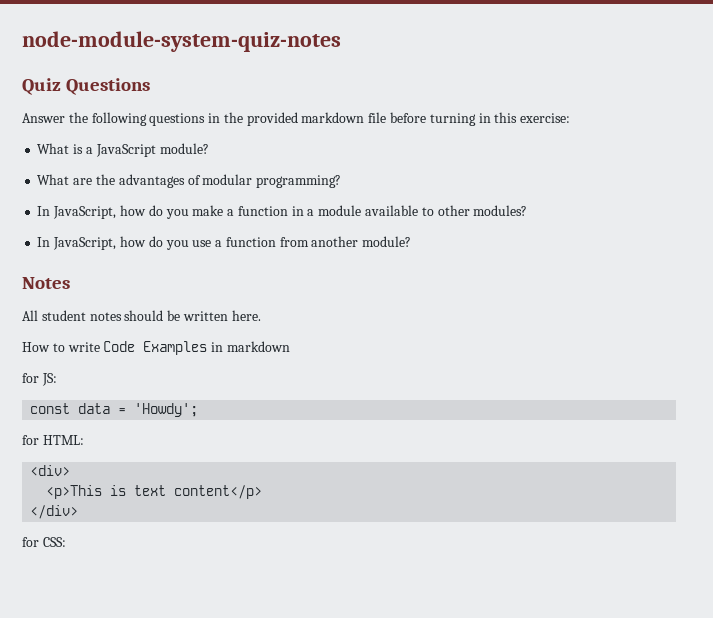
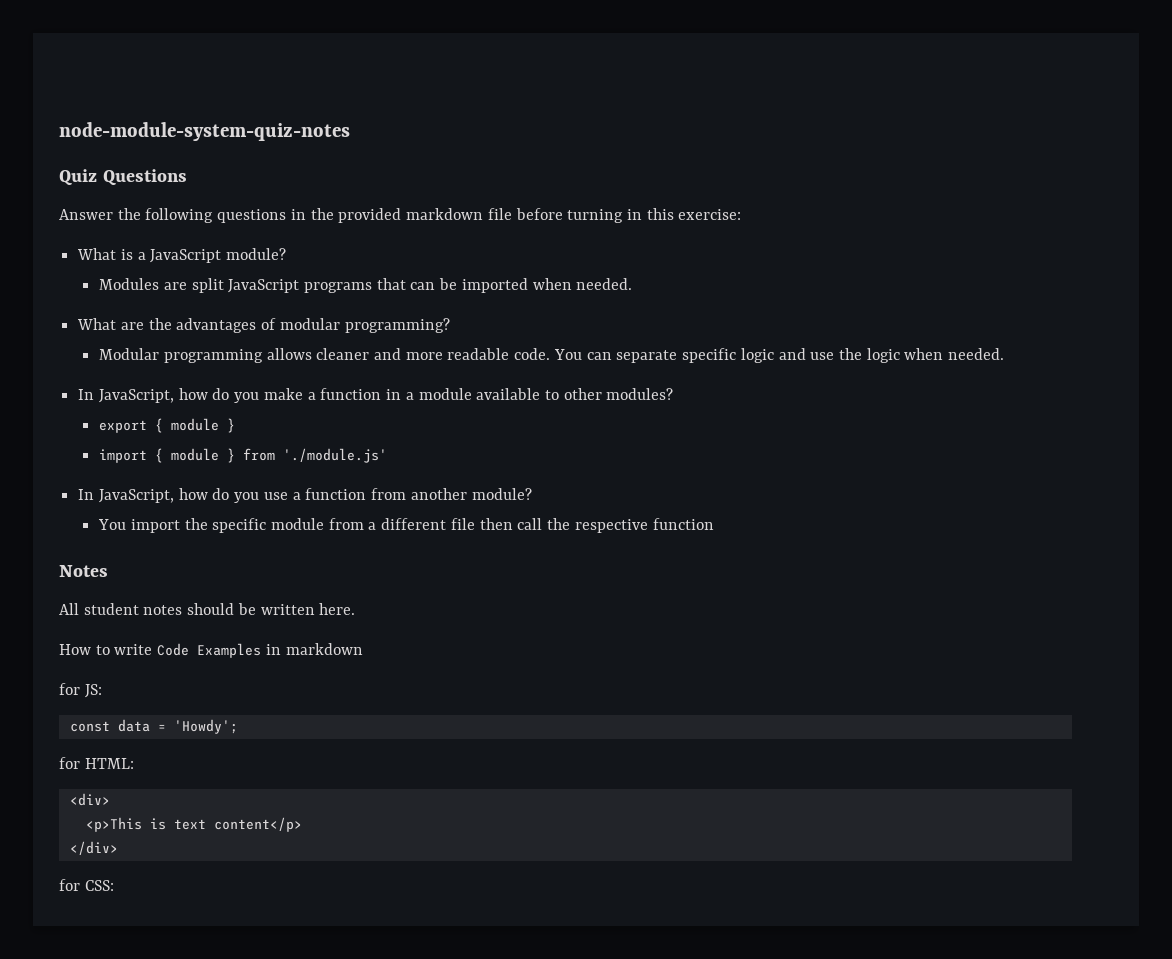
(209, 148) none -> [99,278,633,293] // Modules are split JavaScript programs that can be imported when needed.
(342, 181) none -> [99,348,1005,363] // Modular programming allows cleaner and more readable code. You can separate specific logic and use the logic when needed.
(528, 210) none -> [99,418,236,433] [99,448,388,463] // export { module } // import { module } from './module.js'
(412, 241) none -> [98,518,714,533] // You import the specific module from a different file then call the respective function

